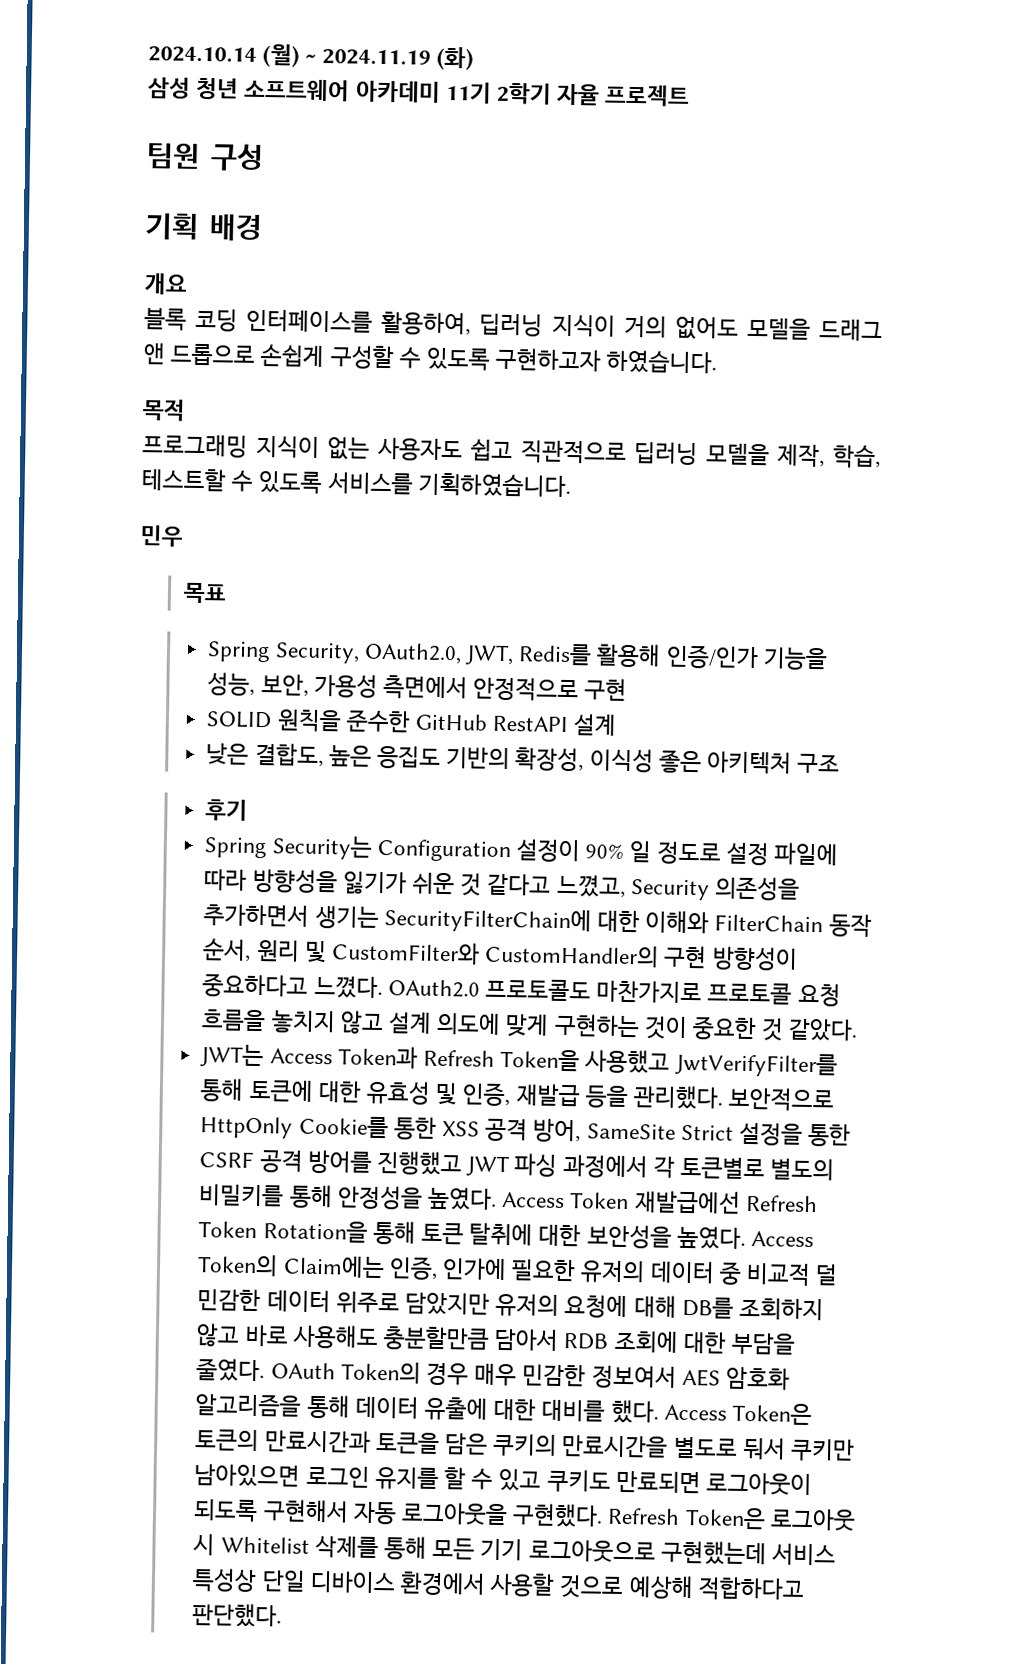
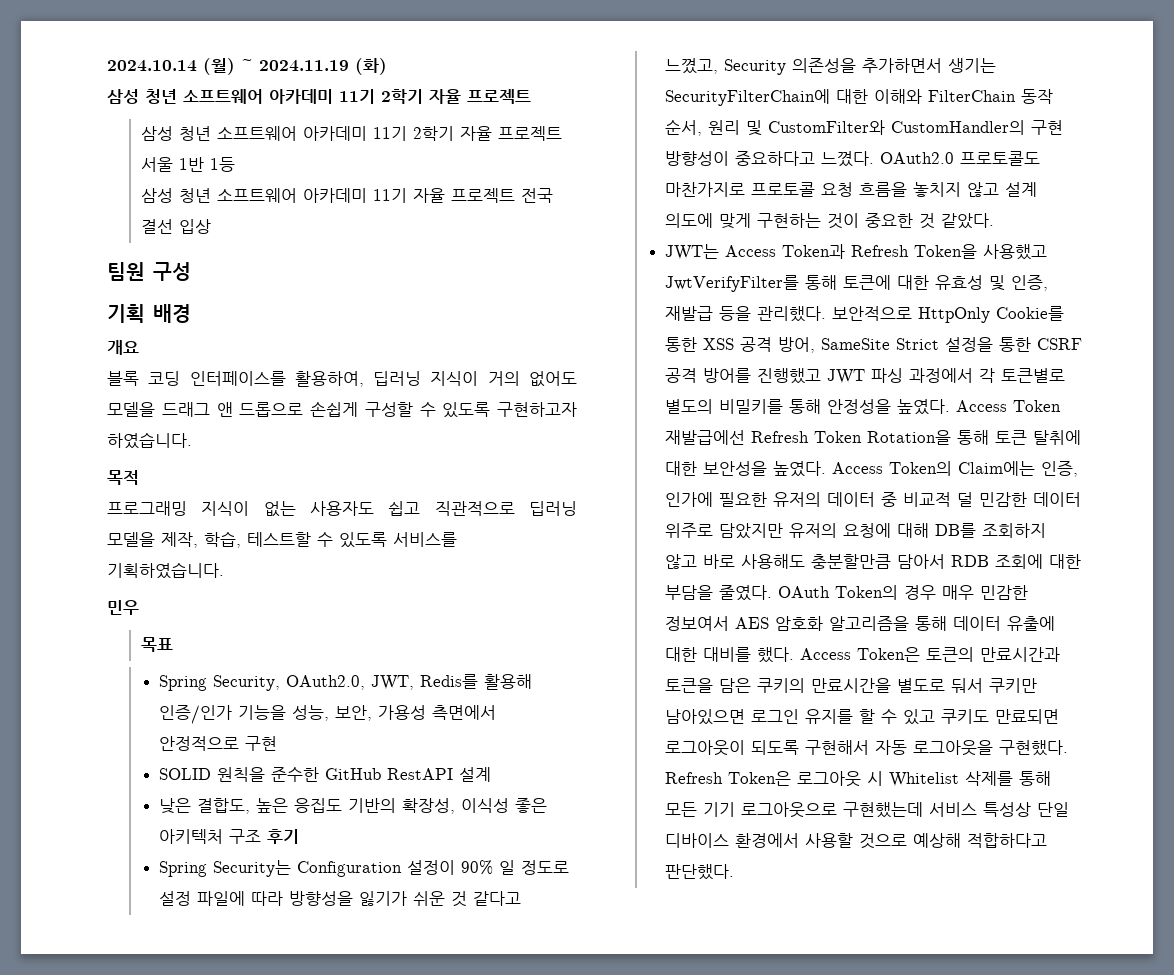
(691, 95) none -> [140,126,562,141] [140,157,235,172] [140,188,553,203] [140,219,211,234] // 삼성 청년 소프트웨어 아카데미 11기 2학기 자율 프로젝트 서울 1반 1등 // 삼성 청년 소프트웨어 아카데미 11기 자율 프로젝트 전국 결선 입상
(841, 763) // -> (262, 836) none

